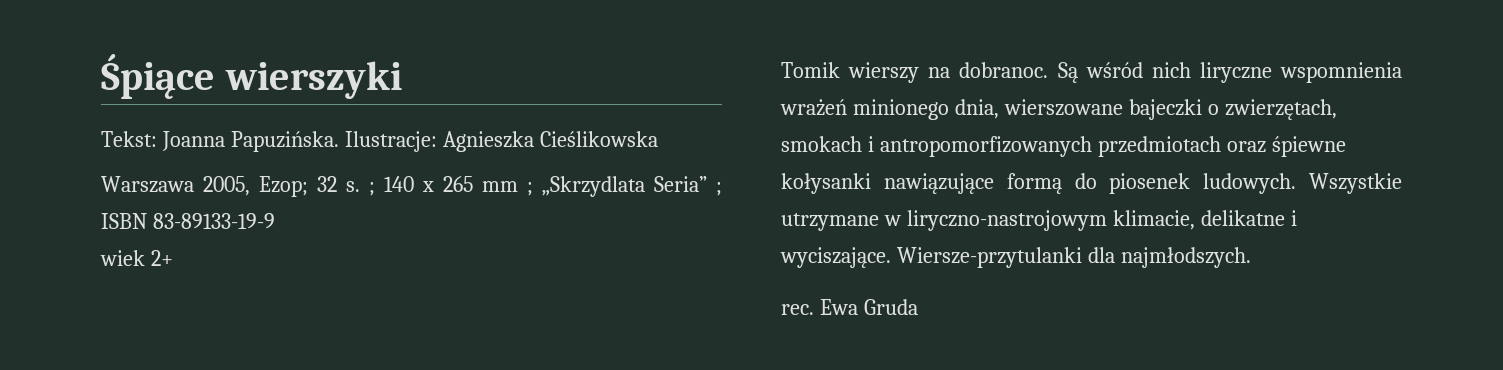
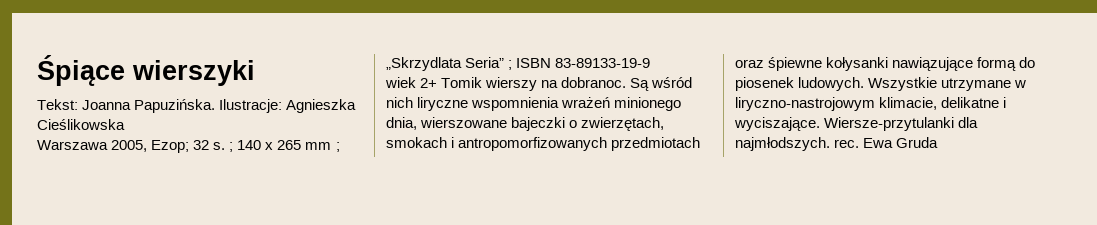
(173, 258) // -> (438, 83) none
(1251, 257) // -> (830, 144) none

